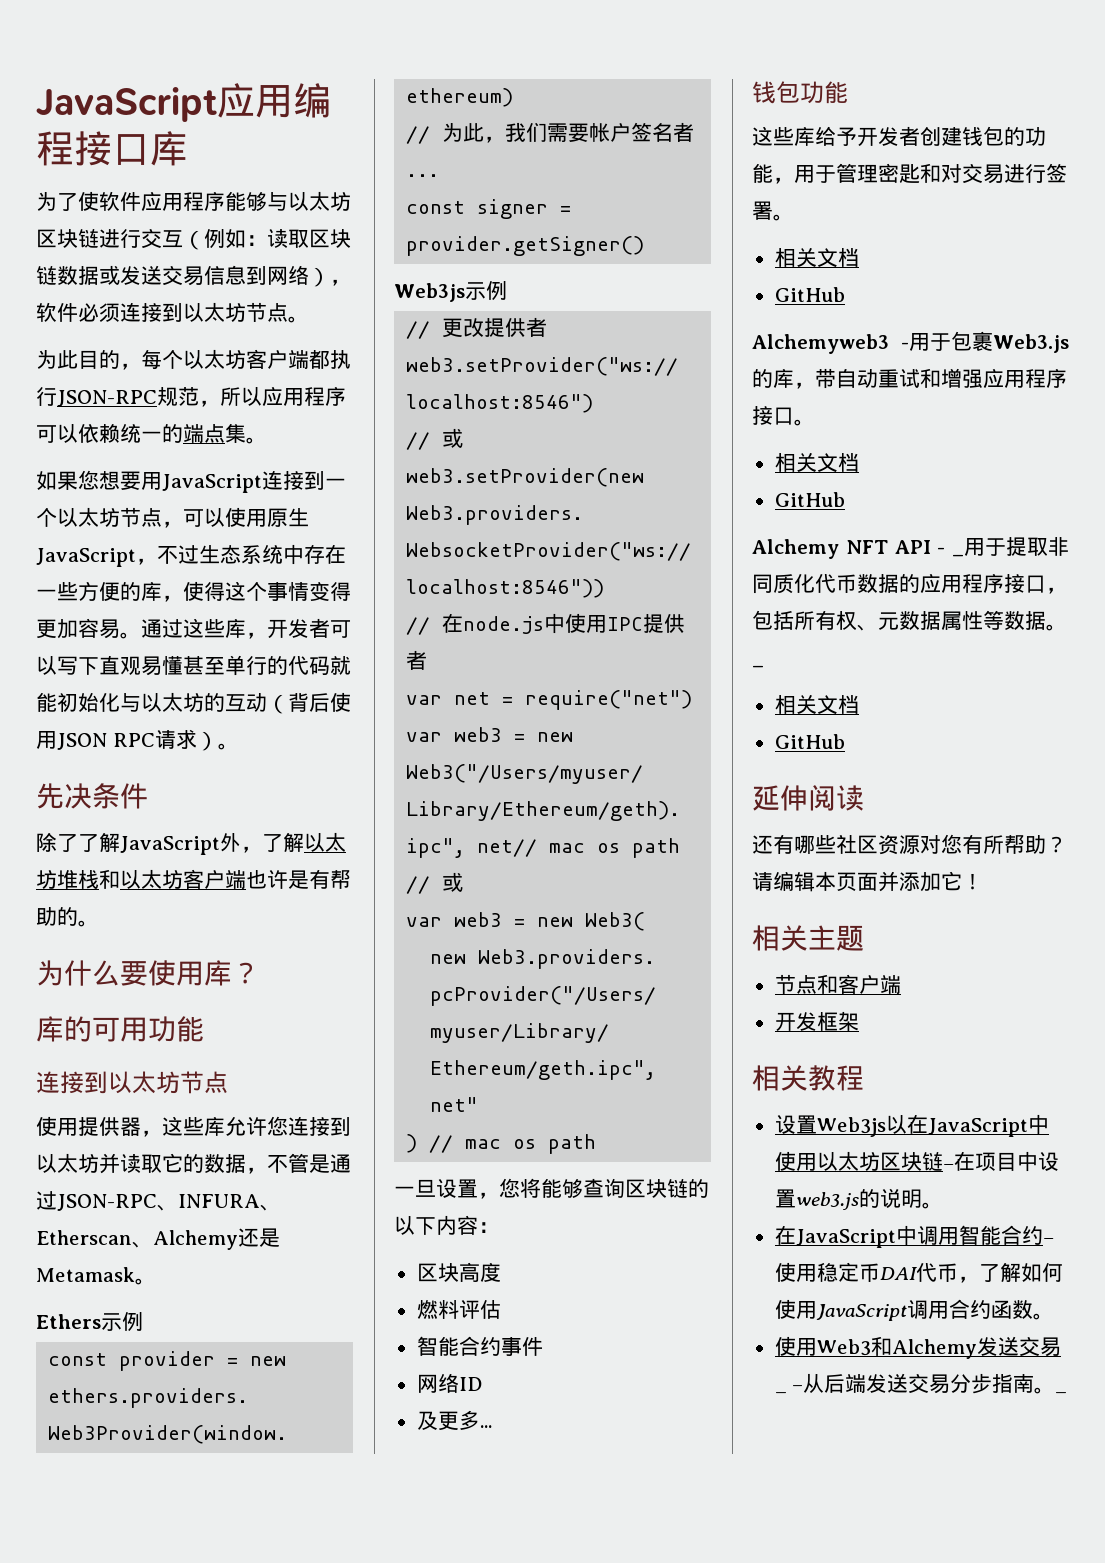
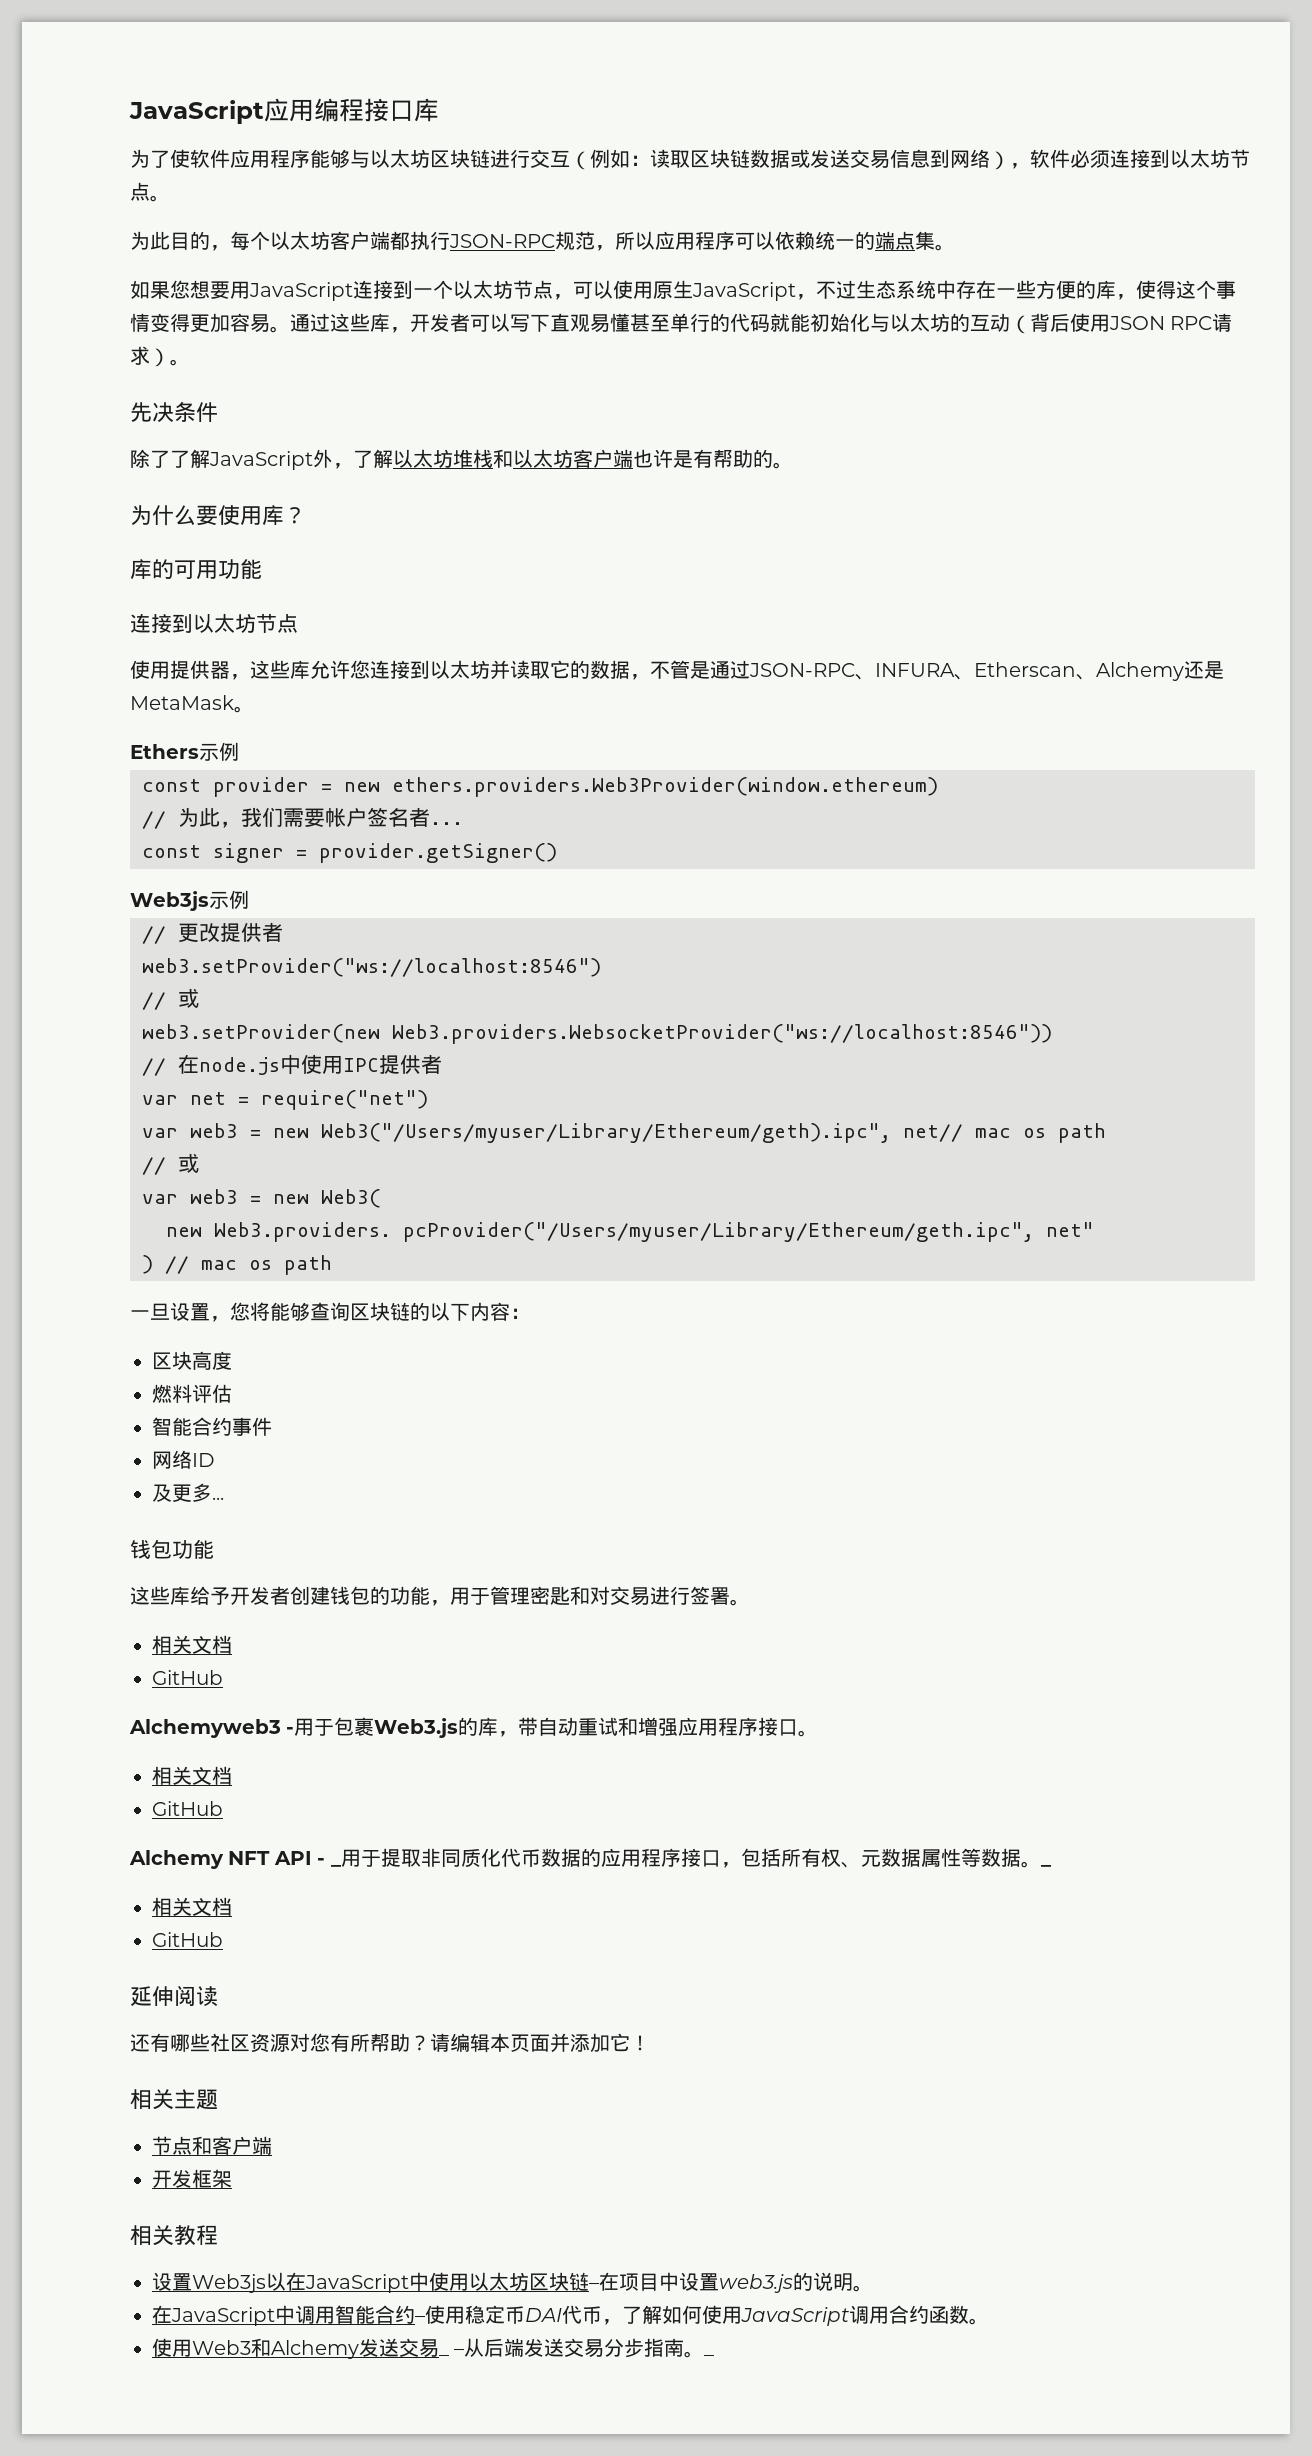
[36,1267,135,1282] Metamask -> [130,695,234,710] MetaMask

